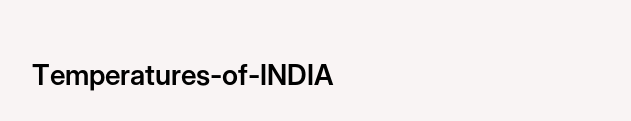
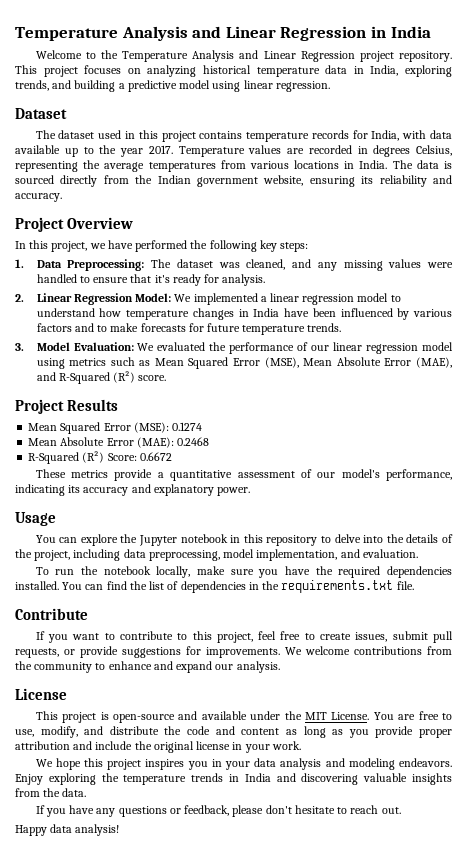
[32,64,334,91] Temperatures-of-INDIA -> [15,26,431,41] [35,50,452,62] [15,65,453,77] [15,80,330,92] [15,108,67,119] [35,130,452,142] [15,145,452,157] [15,160,453,172] [15,175,452,187] [15,193,62,202] [15,217,134,232] [15,240,309,252] [15,259,454,271] [36,274,266,286] [15,293,401,305] [36,308,453,320] [36,323,342,335] [15,342,453,354] [36,357,452,369] [36,371,167,384] [15,399,119,414] [28,422,203,434] [28,437,210,448] [28,451,172,464] [35,469,452,481] [15,484,251,496] [15,512,56,526] [35,534,454,546] [15,549,418,561] [35,566,453,578] [15,580,414,593] [15,608,88,620] [35,631,454,643] [15,646,452,658] [15,661,280,673] [15,688,67,700] [35,711,453,723] [15,726,453,738] [15,741,301,753] [35,758,452,770] [15,773,453,785] [15,788,87,797] [35,805,401,817] [15,824,120,836] Temperature Analysis and Linear Regression in India // Welcome to the Temperature Analysis and Linear Regression project repository. This project focuses on analyzing historical temperature data in India, exploring trends, and building a predictive model using linear regression. // Dataset // The dataset used in this project contains temperature records for India, with data available up to the year 2017. Temperature values are recorded in degrees Celsius, representing the average temperatures from various locations in India. The data is sourced directly from the Indian government website, ensuring its reliability and accuracy. // Project Overview // In this project, we have performed the following key steps: // 1. Data Preprocessing: The dataset was cleaned, and any missing values were handled to ensure that it's ready for analysis. // 2. Linear Regression Model: We implemented a linear regression model to understand how temperature changes in India have been influenced by various factors and to make forecasts for future temperature trends. // 3. Model Evaluation: We evaluated the performance of our linear regression model using metrics such as Mean Squared Error (MSE), Mean Absolute Error (MAE), and R-Squared (R²) score. // Project Results // Mean Squared Error (MSE): 0.1274 // Mean Absolute Error (MAE): 0.2468 // R-Squared (R²) Score: 0.6672 // These metrics provide a quantitative assessment of our model's performance, indicating its accuracy and explanatory power. // Usage // You can explore the Jupyter notebook in this repository to delve into the details of the project, including data preprocessing, model implementation, and evaluation. // To run the notebook locally, make sure you have the required dependencies installed. You can find the list of dependencies in the requirements.txt file. // Contribute // If you want to contribute to this project, feel free to create issues, submit pull requests, or provide suggestions for improvements. We welcome contributions from the community to enhance and expand our analysis. // License // This project is open-source and available under the MIT License. You are free to use, modify, and distribute the code and content as long as you provide proper attribution and include the original license in your work. // We hope this project inspires you in your data analysis and modeling endeavors. Enjoy exploring the temperature trends in India and discovering valuable insights from the data. // If you have any questions or feedback, please don't hesitate to reach out. // Happy data analysis!

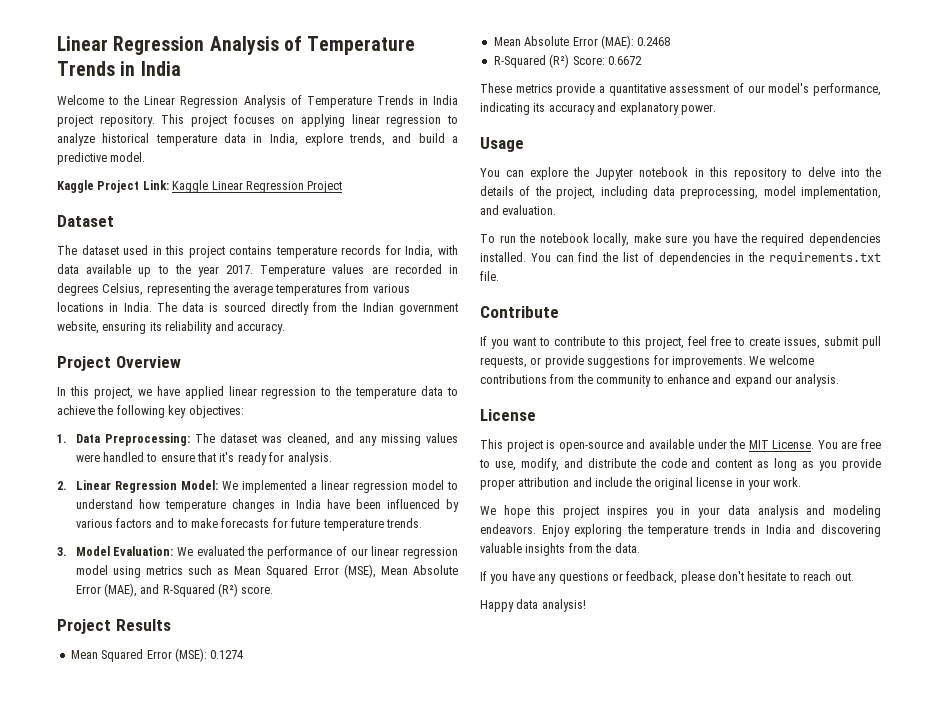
[15,26,367,41] Temperature Analysis and Linear Regression -> [57,36,416,55] [57,61,115,76] Linear Regression Analysis of Temperature Trends
[122,50,355,62] Temperature Analysis and Linear Regression -> [144,95,458,108] Linear Regression Analysis of Temperature Trends in India
[147,65,197,77] analyzing -> [301,114,459,127] [57,133,95,146] applying linear regression to analyze
[405,65,453,77] exploring -> [304,133,343,146] explore
[74,80,116,92] building -> [418,133,445,143] build
[179,80,330,92] model using linear regression. -> [110,152,146,162] [57,180,343,193] model. // Kaggle Project Link: Kaggle Linear Regression Project
[135,240,188,252] performed -> [184,386,459,399] [57,405,95,415] applied linear regression to the temperature data to achieve
[280,242,309,252] steps: -> [188,405,244,418] objectives:

